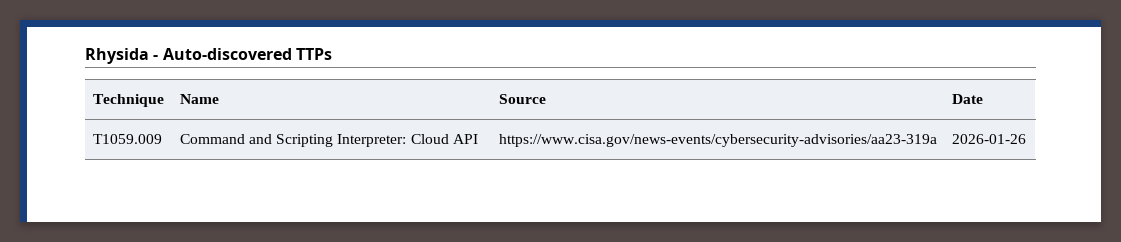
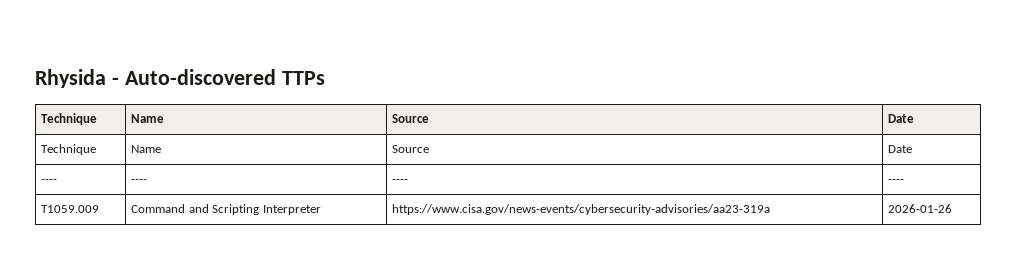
(983, 99) none -> [41,144,97,155] [131,145,162,153] [392,145,430,153] [888,145,913,153] [41,179,58,183] [131,179,148,183] [392,179,409,183] [888,179,905,183] // Technique | Name | Source | Date // ---- | ---- | ---- | ----
[337,134,478,147] Interpreter: Cloud API -> [262,205,321,215] Interpreter

